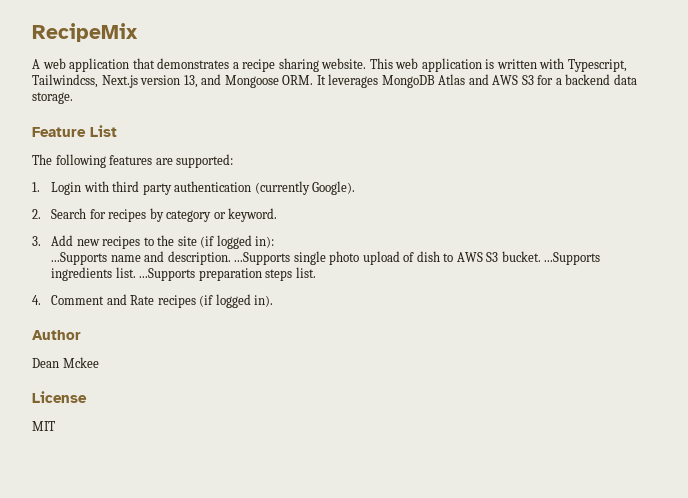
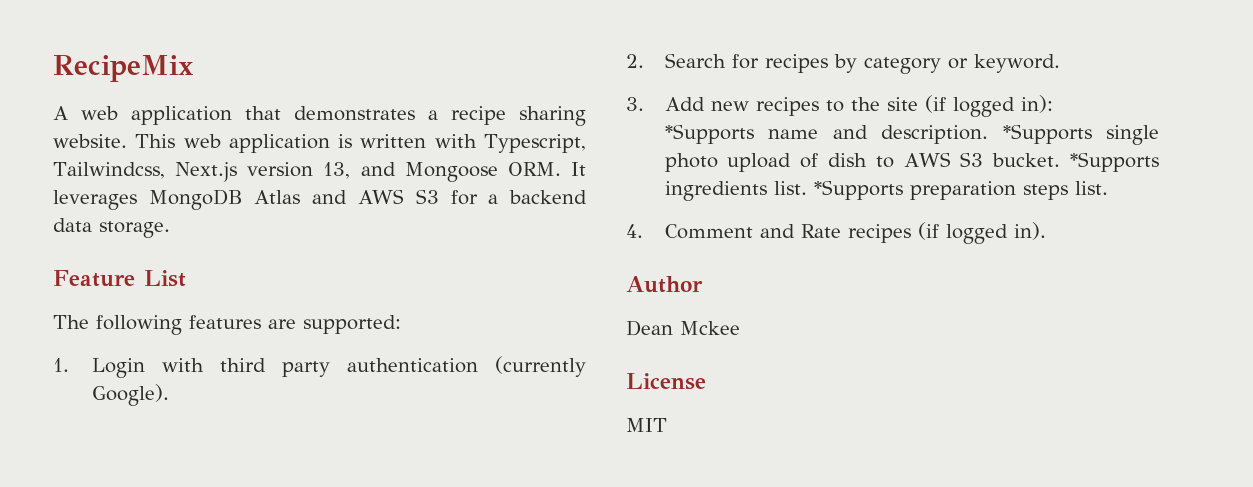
[51,252,108,265] ...Supports -> [664,124,754,144] *Supports
[234,252,291,265] ...Supports -> [1002,124,1092,144] *Supports
[544,252,601,265] ...Supports -> [1070,152,1159,172] *Supports
[139,268,196,281] ...Supports -> [813,180,903,200] *Supports

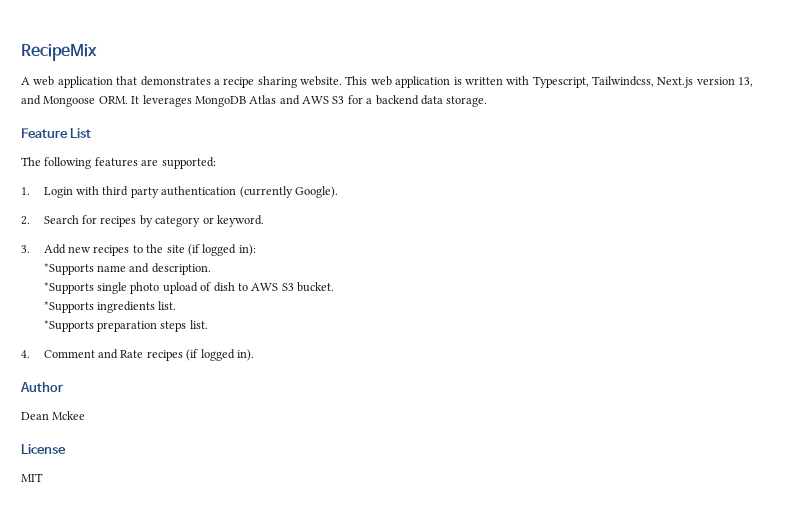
(989, 134) none -> (211, 269) //
(1061, 160) none -> (335, 287) //
(807, 188) none -> (177, 305) //

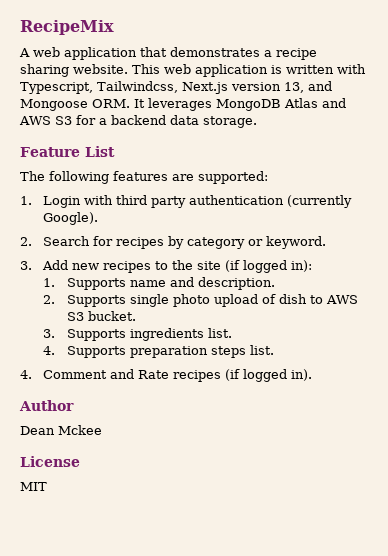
[43,263,94,275] *Supports -> [43,278,126,290] 1. Supports
[43,282,94,294] *Supports -> [43,295,126,307] 2. Supports
[43,301,94,313] *Supports -> [43,329,126,341] 3. Supports
[43,320,94,332] *Supports -> [43,346,126,358] 4. Supports

